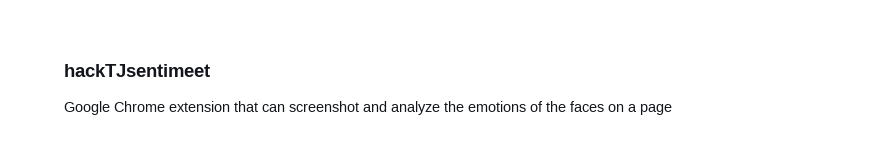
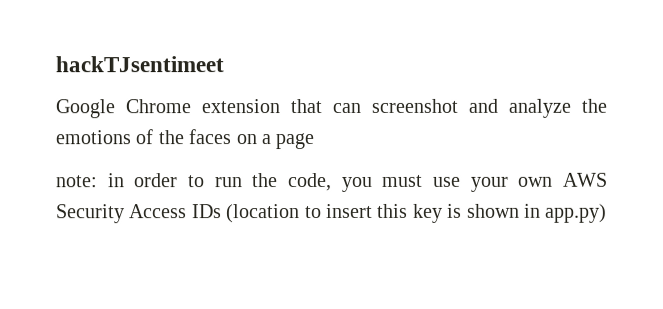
(672, 109) none -> [56,172,609,192] [56,203,608,224] // note: in order to run the code, you must use your own AWS Security Access IDs (location to insert this key is shown in app.py)

